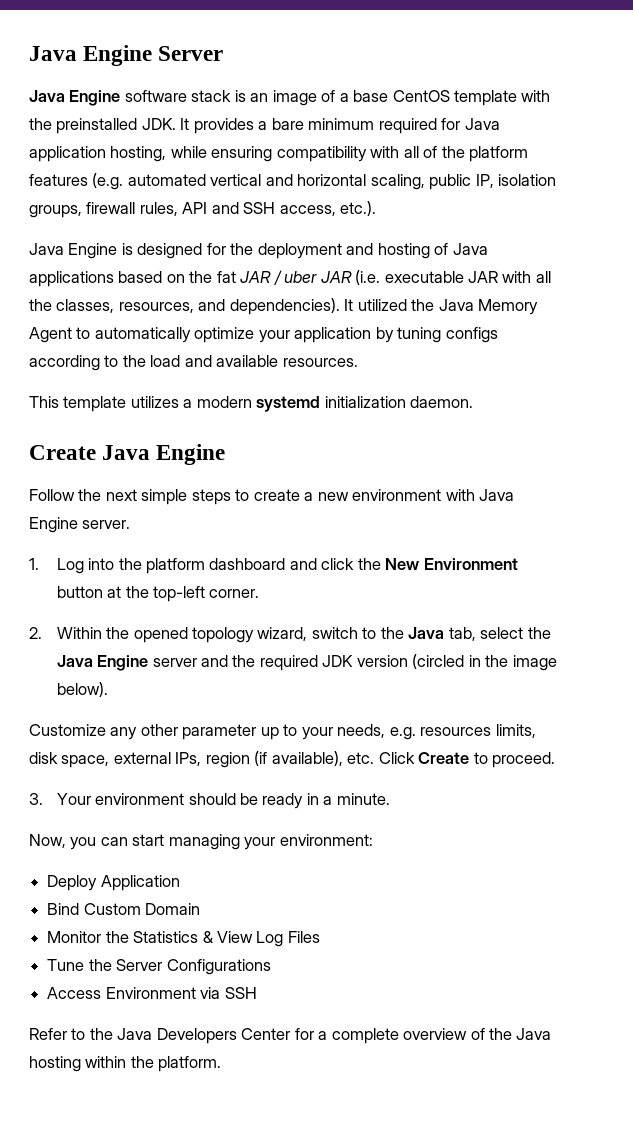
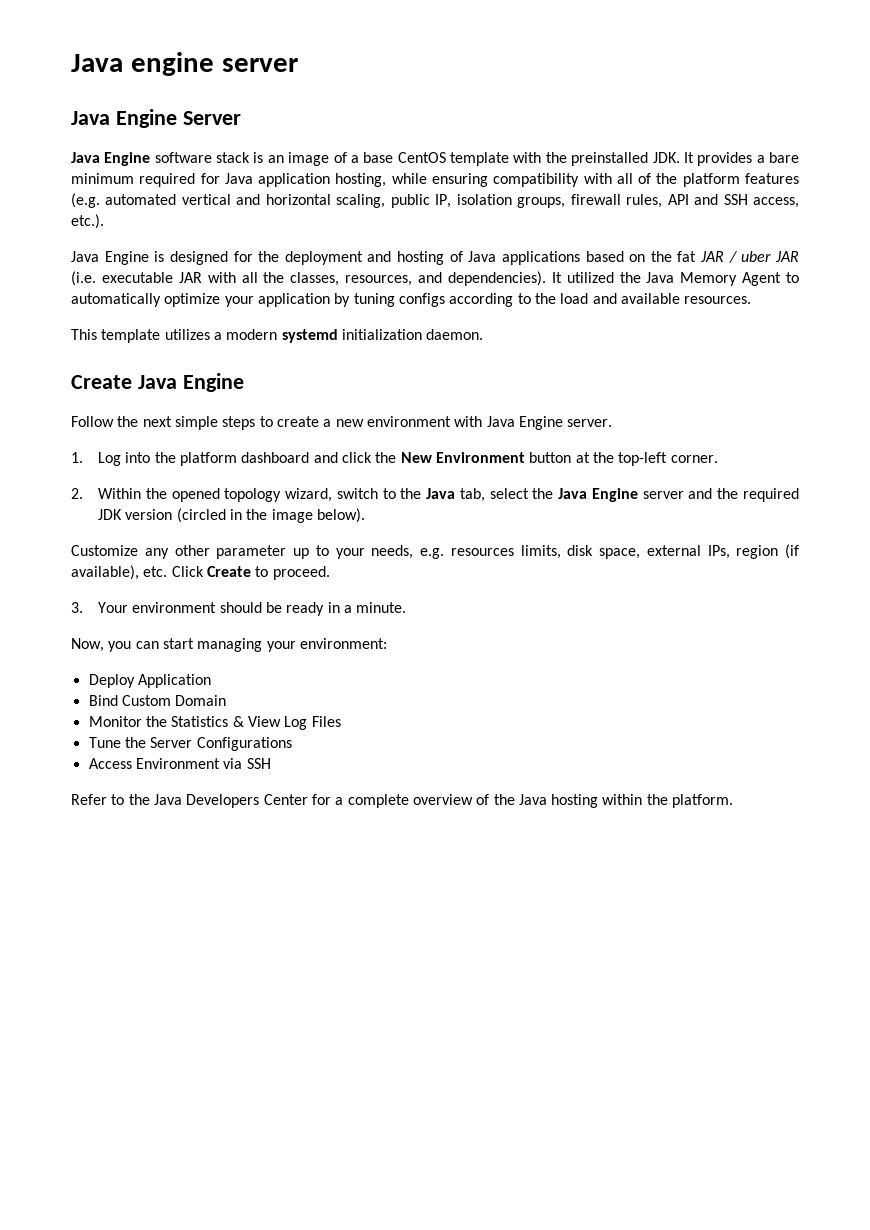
[29,46,77,61] Java -> [71,52,298,76] [71,111,110,125] Java engine server // Java

